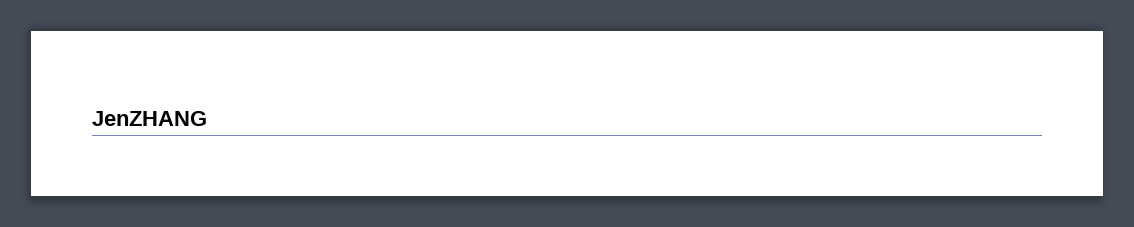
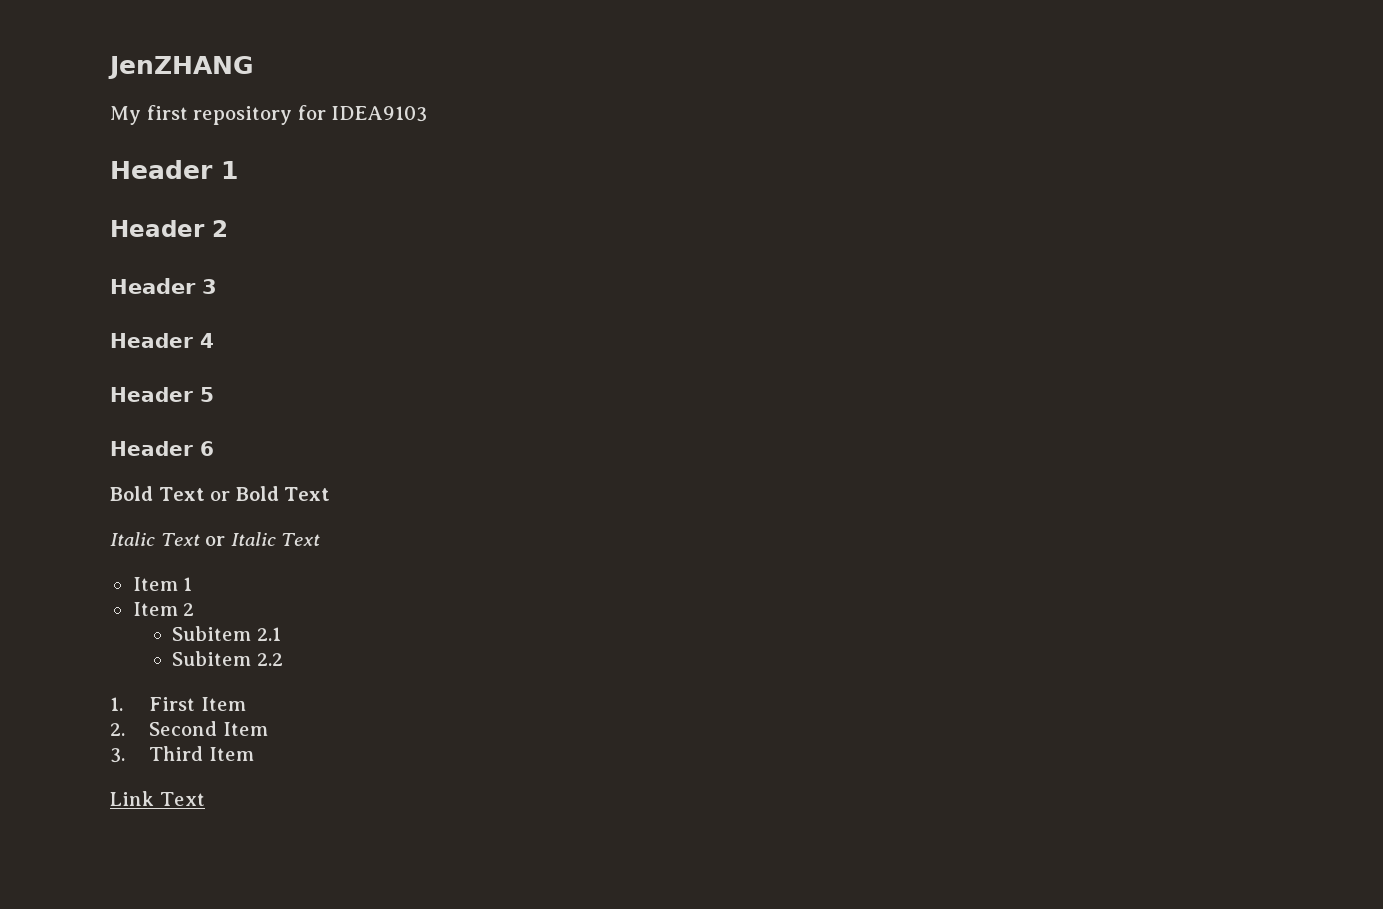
(207, 118) none -> [110,105,428,125] [110,160,238,179] [110,220,228,237] [110,278,217,294] [110,333,214,348] [110,387,214,402] [110,441,214,456] [110,486,331,501] [110,532,321,546] [132,577,193,591] [132,602,195,616] [172,626,281,641] [172,651,283,666] [110,697,246,711] [110,721,268,736] [110,746,254,763] [110,791,205,806] // My first repository for IDEA9103 // Header 1 // Header 2 // Header 3 // Header 4 // Header 5 // Header 6 // Bold Text or Bold Text // Italic Text or Italic Text // Item 1 // Item 2 // Subitem 2.1 // Subitem 2.2 // 1. First Item // 2. Second Item // 3. Third Item // Link Text

